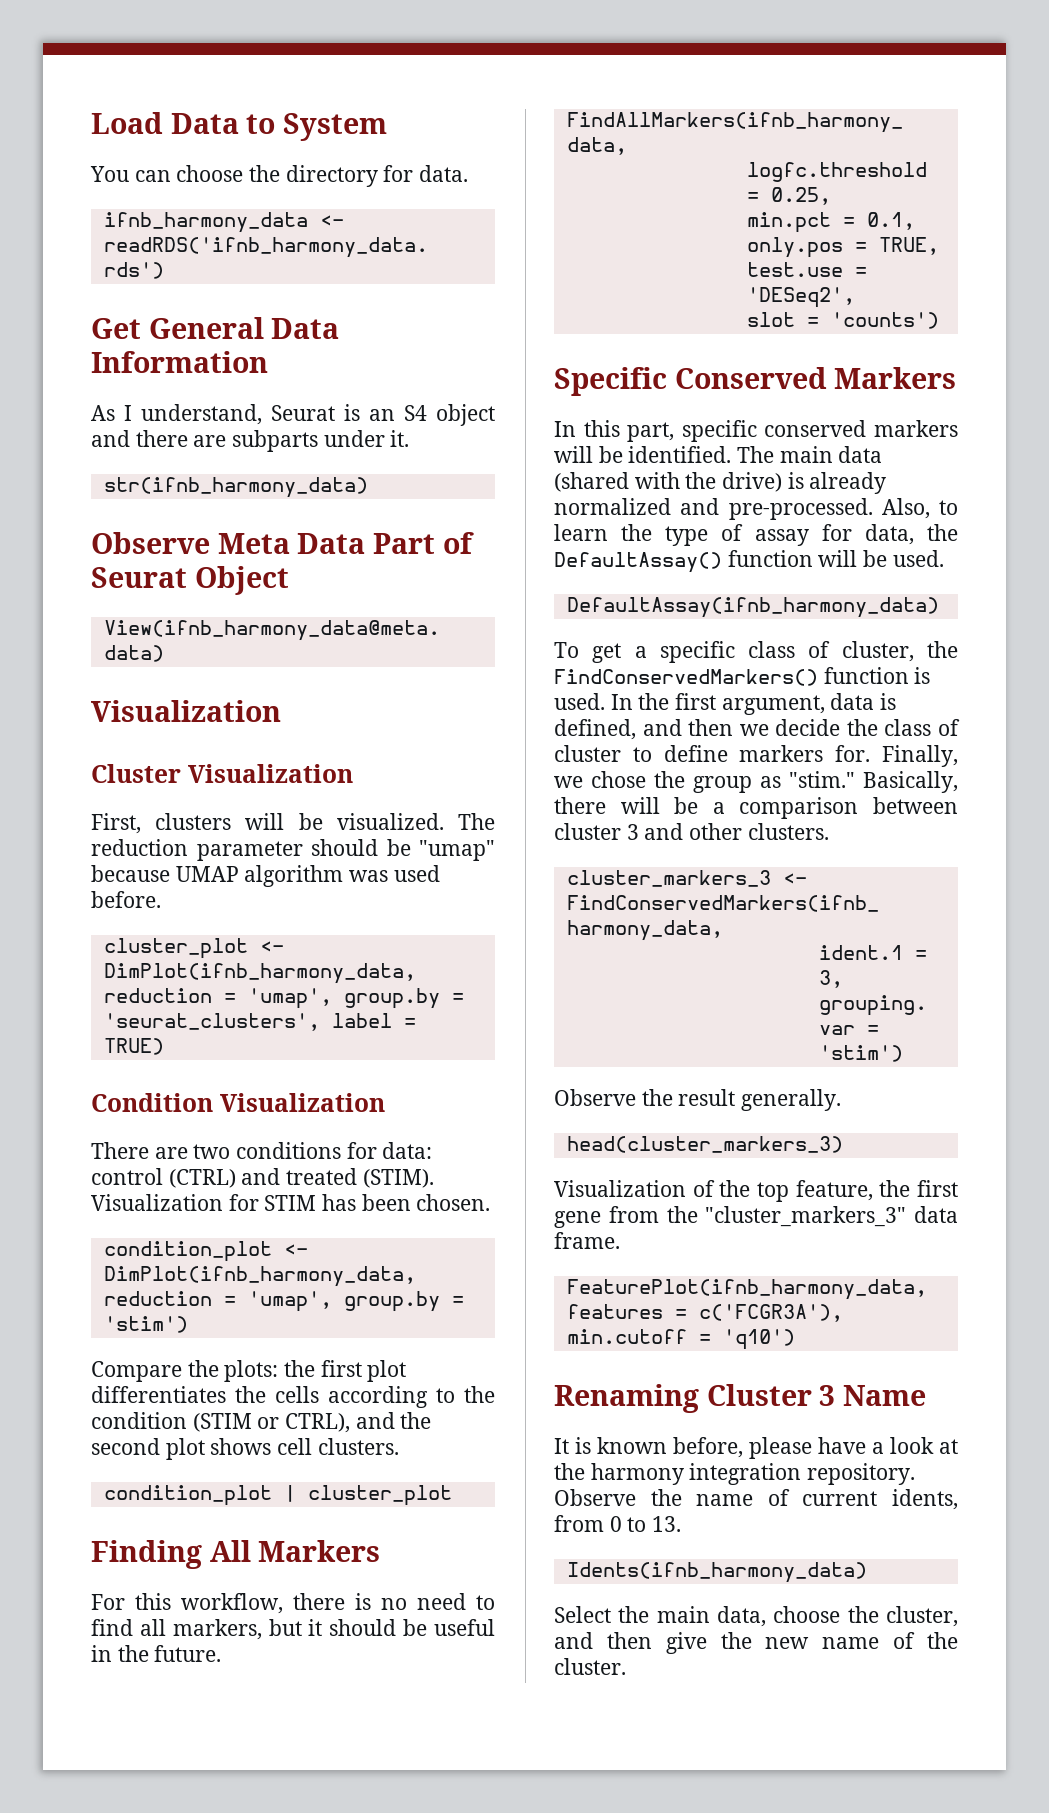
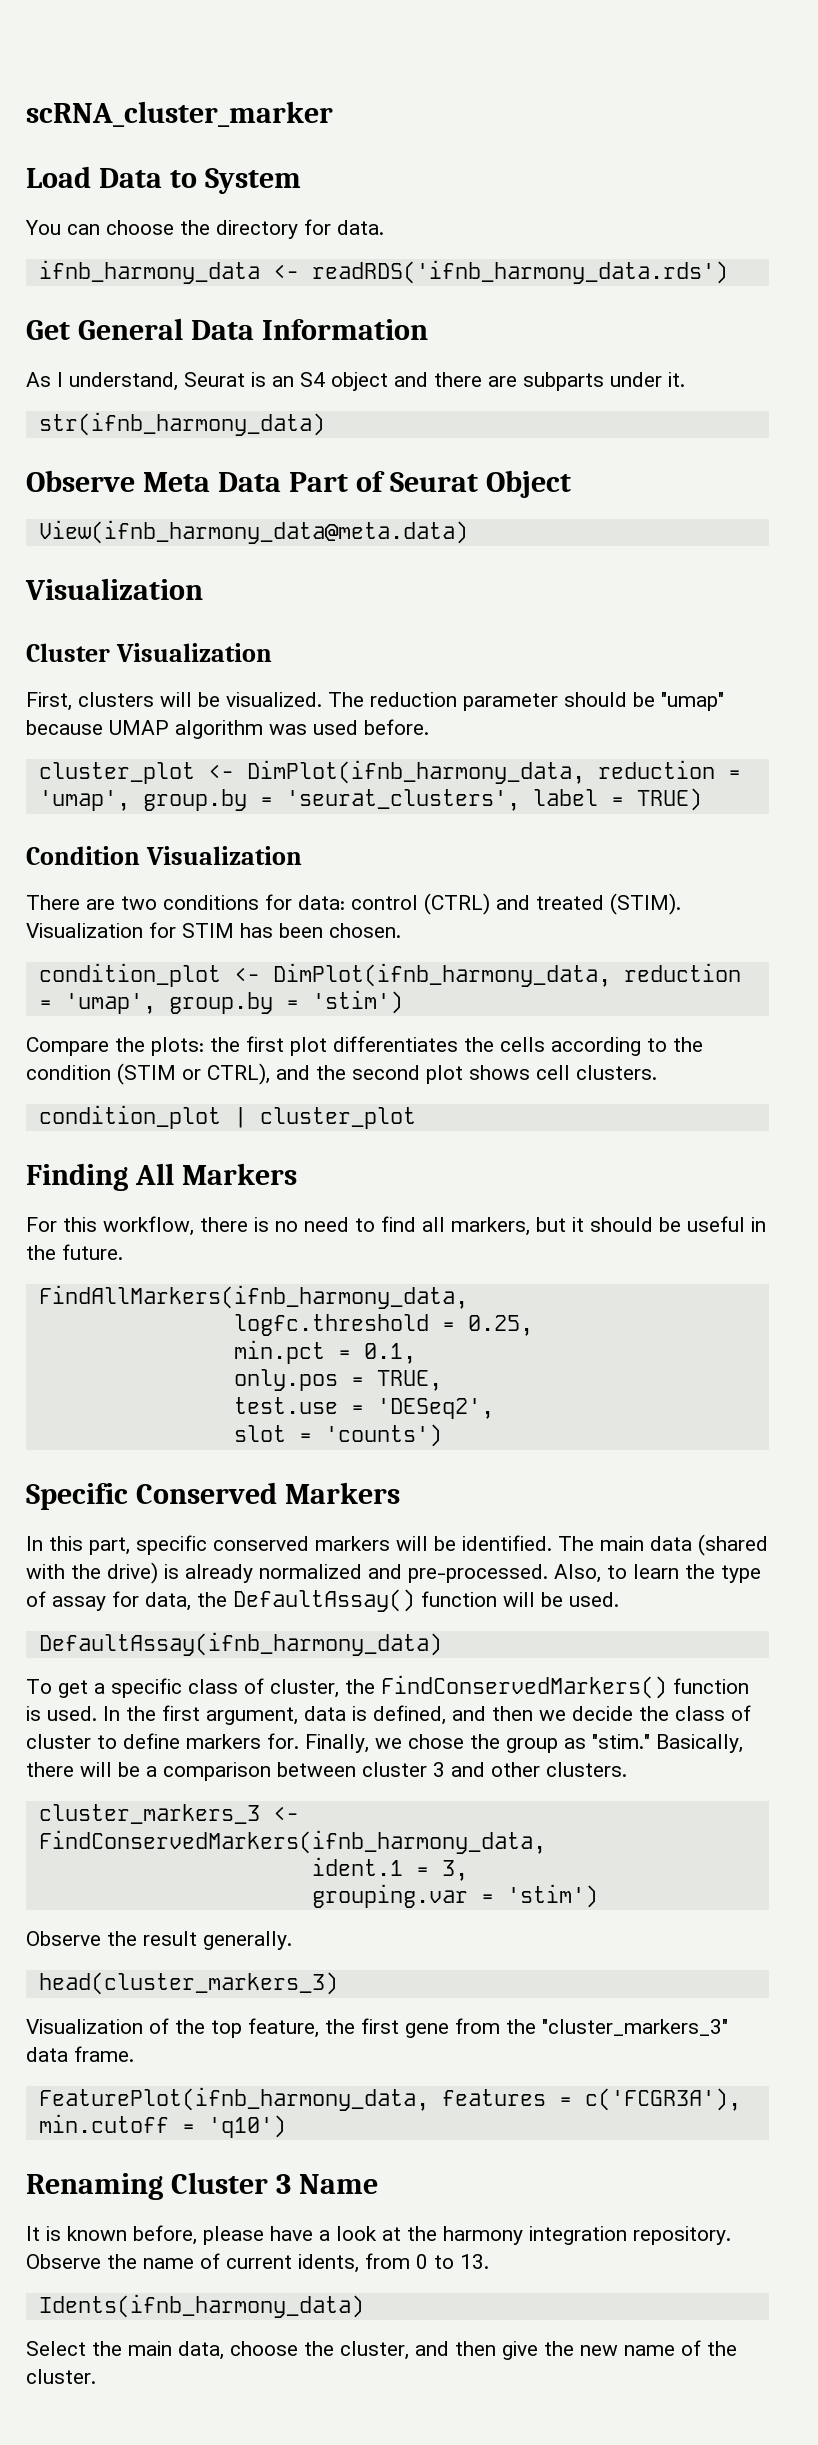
(91, 123) none -> [26,101,333,127] scRNA_cluster_marker //

